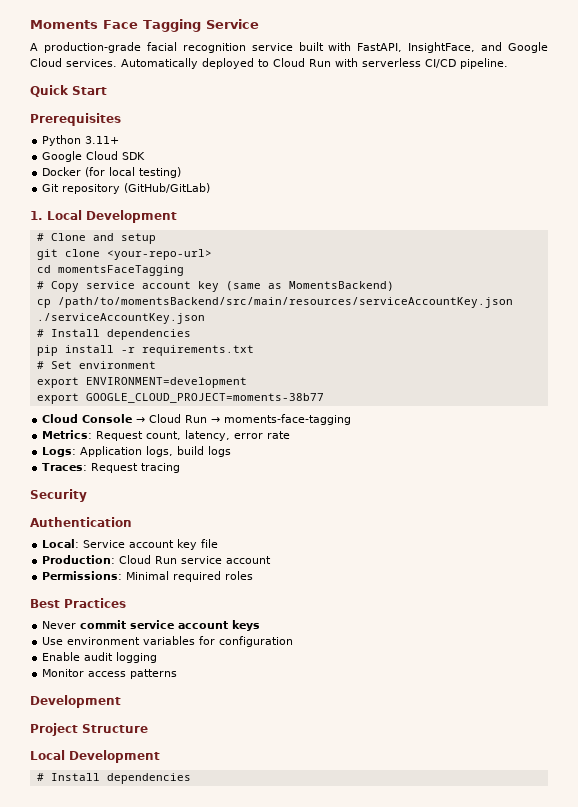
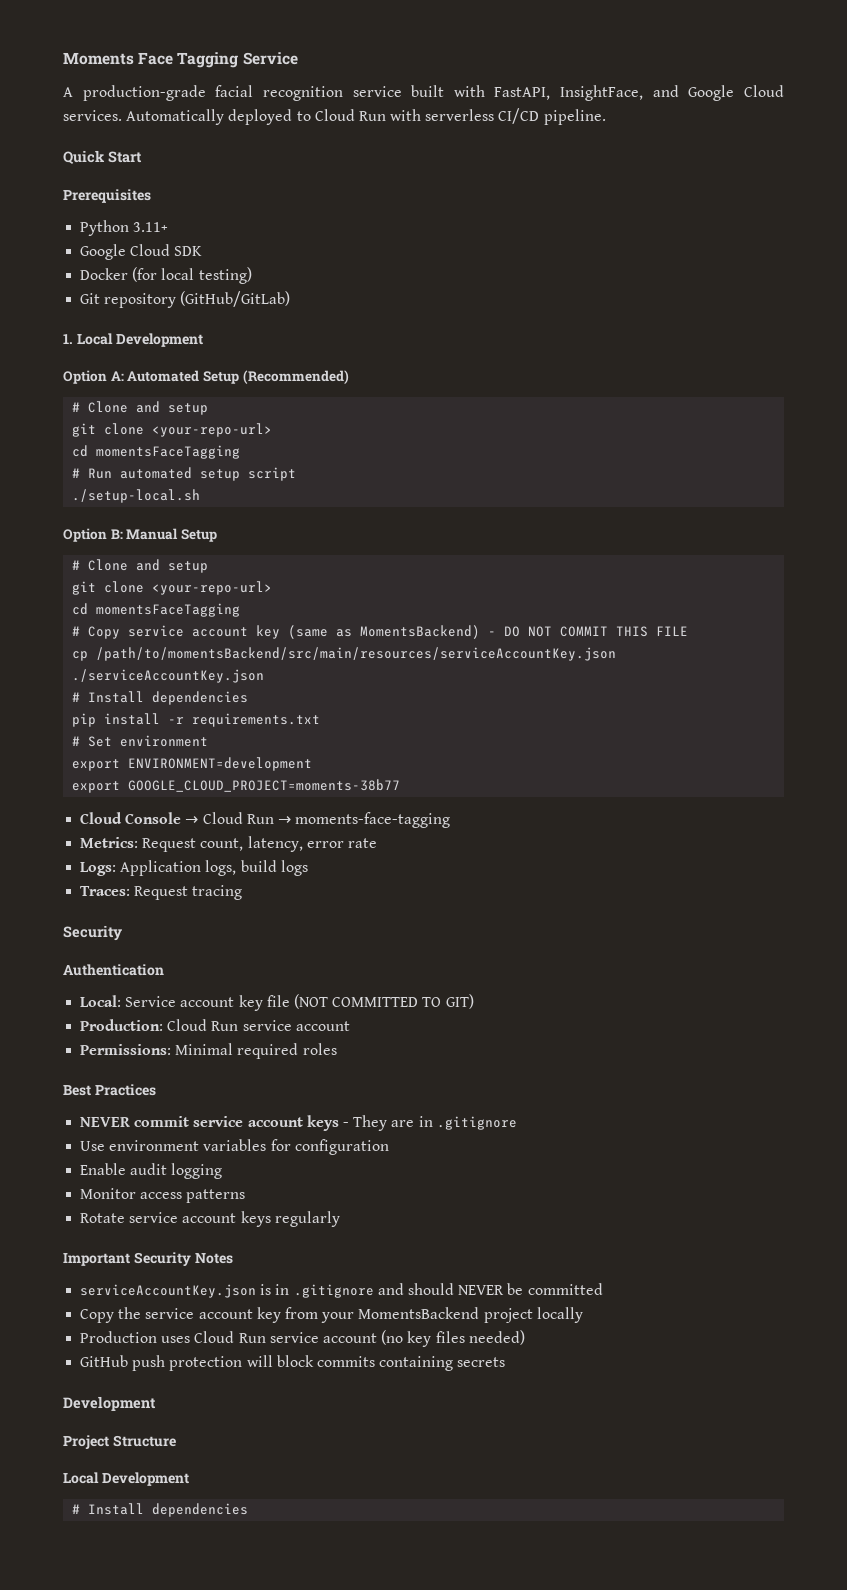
(177, 216) none -> [63,370,349,384] [72,401,209,415] [72,423,273,437] [72,445,241,459] [72,467,297,481] [72,489,201,503] [63,528,217,542] // Option A: Automated Setup (Recommended) // # Clone and setup // git clone <your-repo-url> // cd momentsFaceTagging // # Run automated setup script // ./setup-local.sh // Option B: Manual Setup
(394, 286) none -> [488,626,689,637] - DO NOT COMMIT THIS FILE
(219, 543) none -> [293,994,474,1009] (NOT COMMITTED TO GIT)
[42,621,77,629] Never -> [80,1117,131,1127] NEVER
(261, 625) none -> [342,1115,517,1131] - They are in .gitignore
(178, 674) none -> [80,1211,340,1227] [63,1252,233,1266] [80,1283,603,1298] [80,1307,583,1323] [80,1330,525,1347] [80,1355,506,1371] // Rotate service account keys regularly // Important Security Notes // serviceAccountKey.json is in .gitignore and should NEVER be committed // Copy the service account key from your MomentsBackend project locally // Production uses Cloud Run service account (no key files needed) // GitHub push protection will block commits containing secrets

